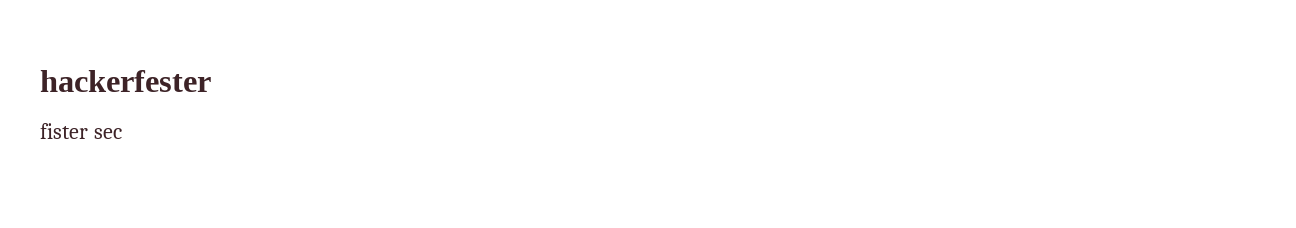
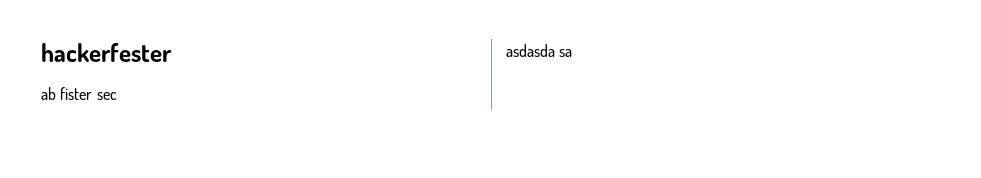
(211, 81) none -> [41,87,56,100] ab
(122, 133) none -> [506,44,573,57] // asdasda sa

